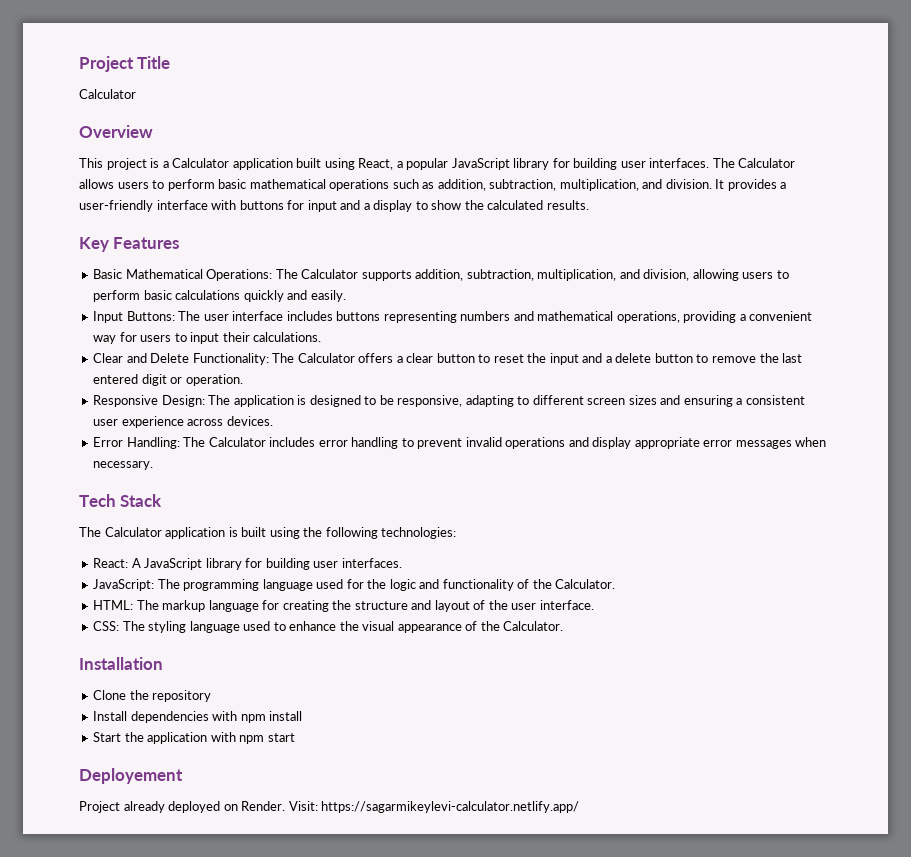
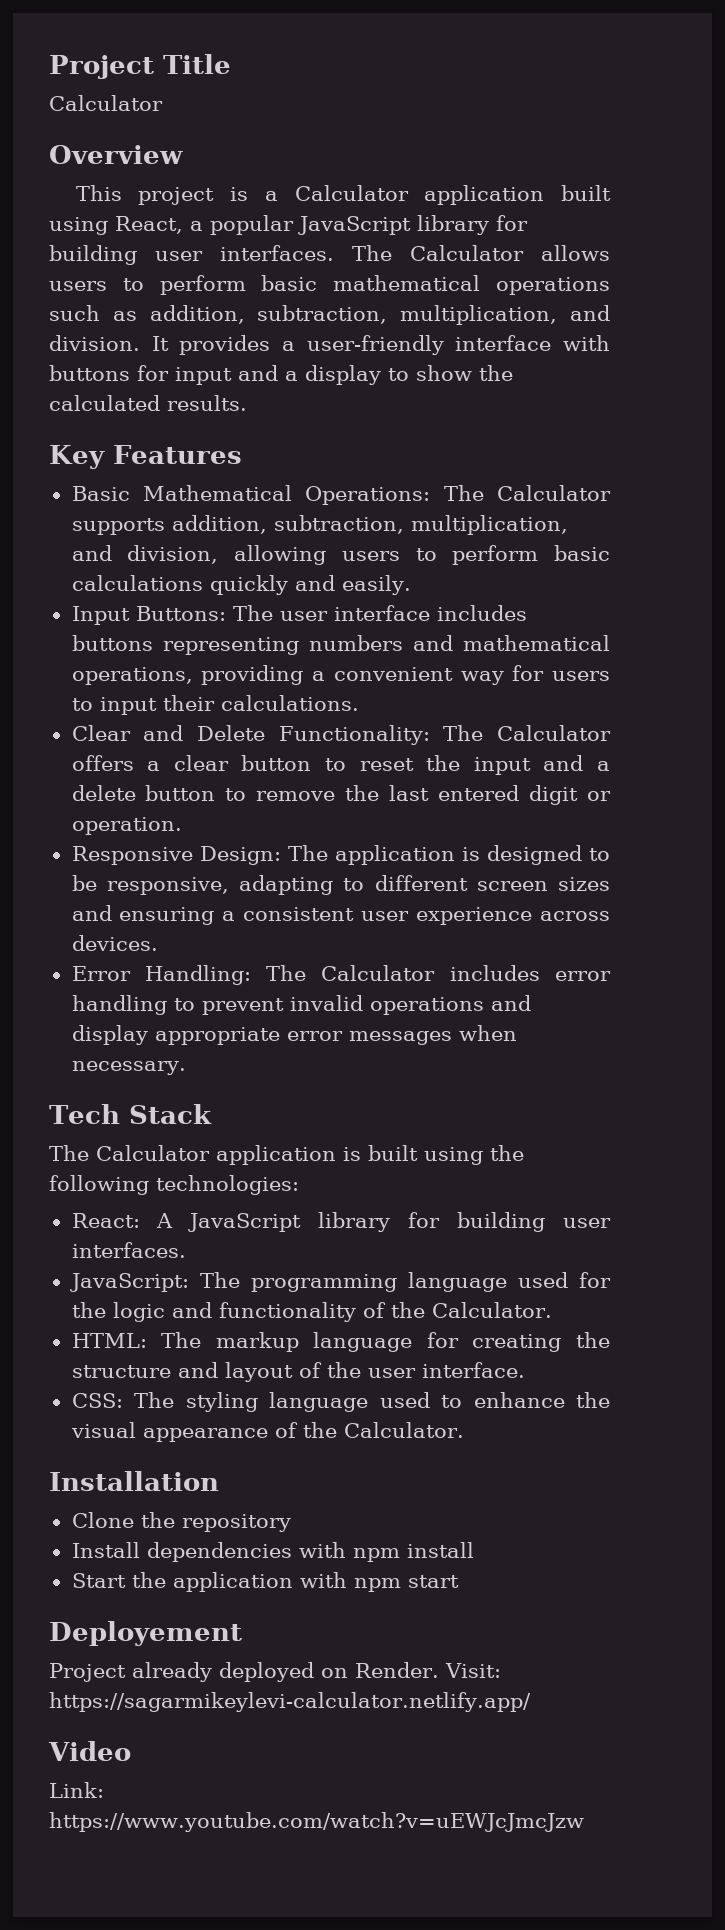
(580, 807) none -> [48,1741,131,1761] [49,1782,104,1798] [49,1812,584,1832] // Video // Link: https://www.youtube.com/watch?v=uEWJcJmcJzw

